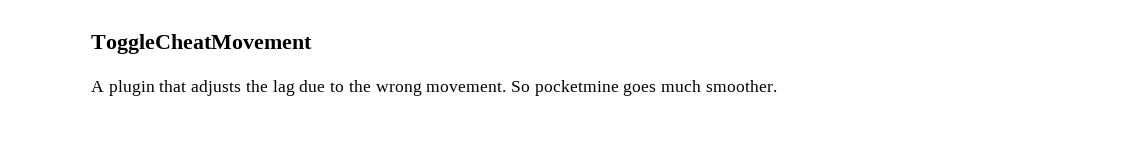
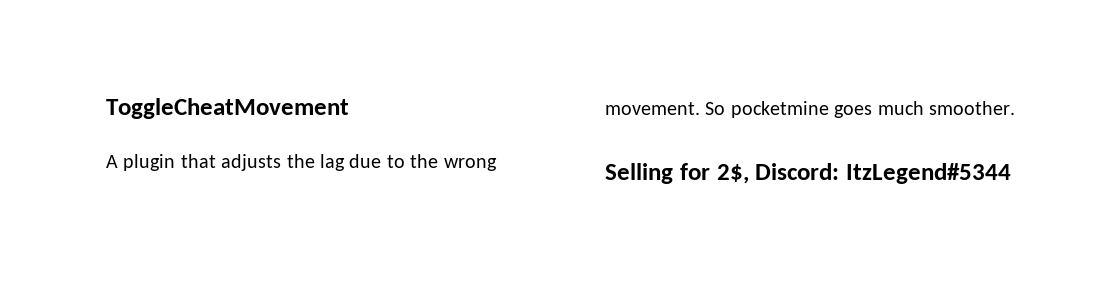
(777, 86) none -> [605,163,1011,184] // Selling for 2$, Discord: ItzLegend#5344

